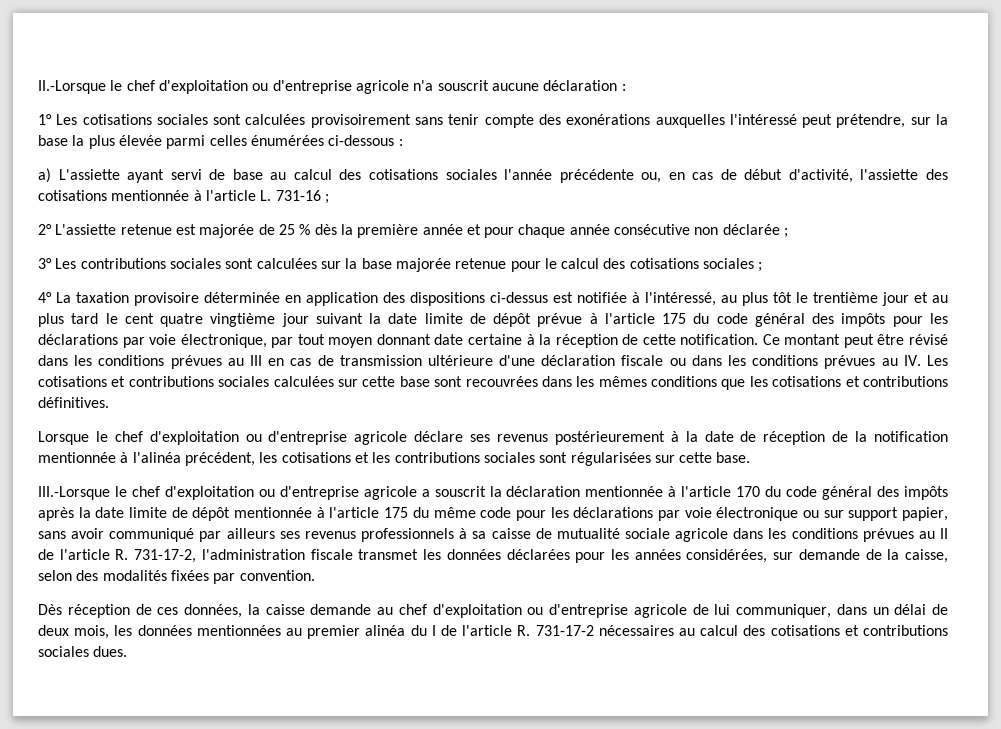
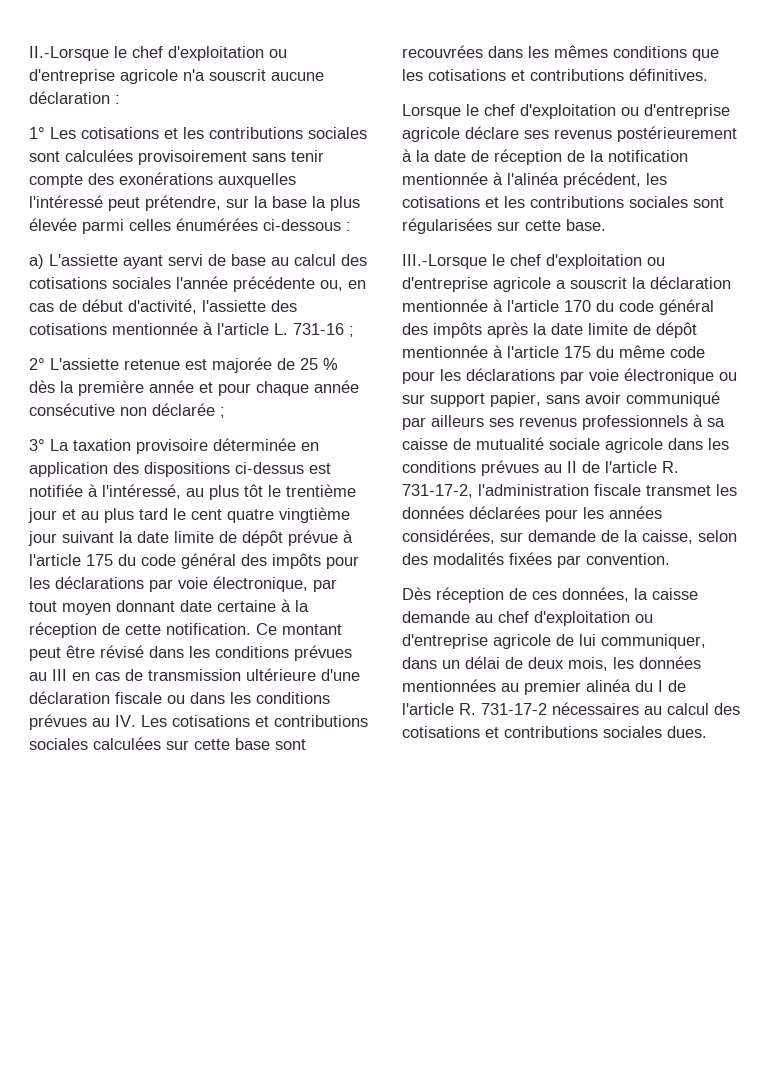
(152, 119) none -> [164,127,303,139] et les contributions
[55,258,763,272] [38,292,52,303] Les contributions sociales sont calculées sur la base majorée retenue pour le calcul des cotisations sociales ; // 4° -> (45, 445) none

